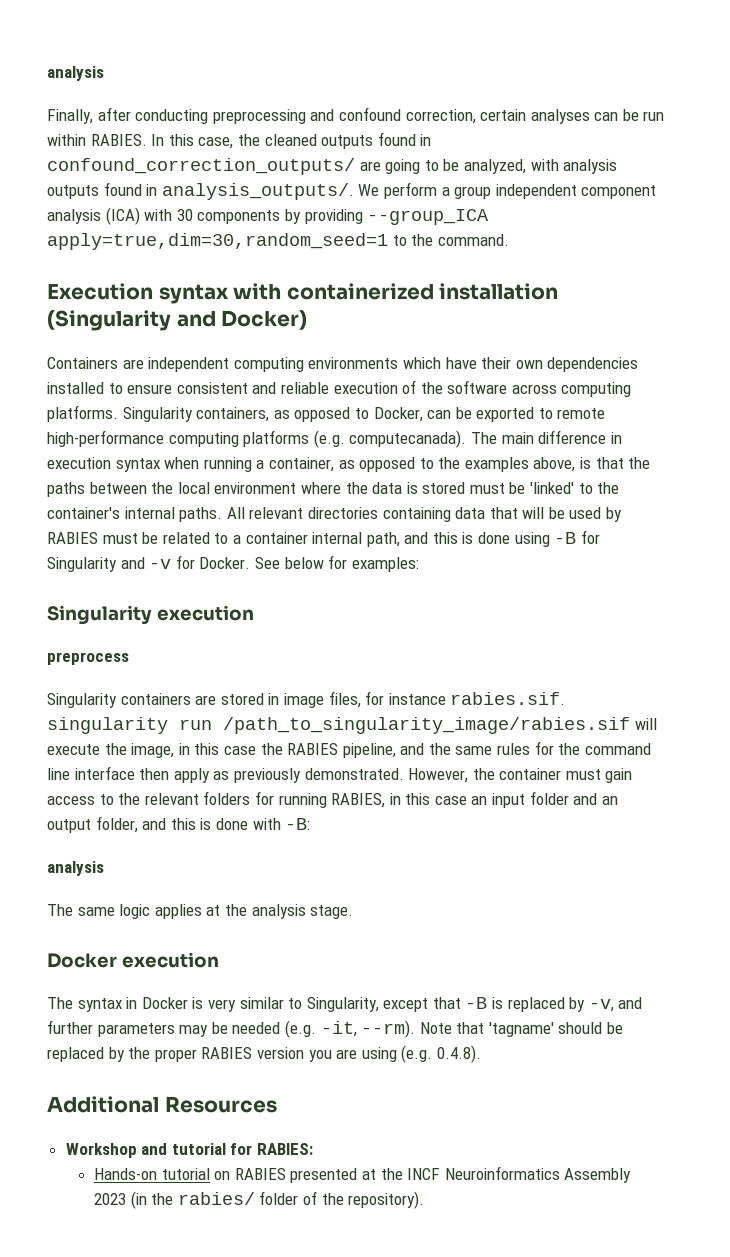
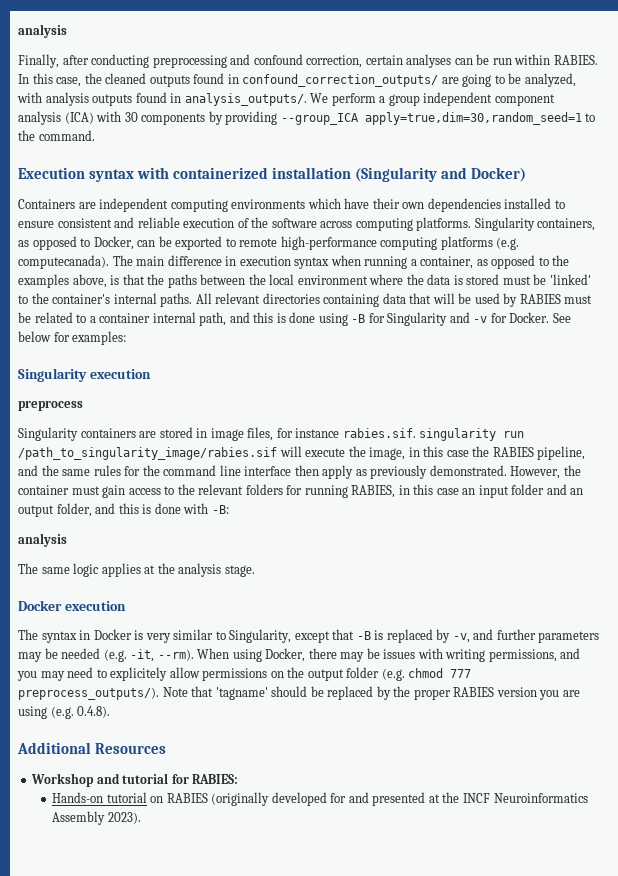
(416, 1029) none -> [197,648,581,662] [17,667,472,681] [18,687,159,700] When using Docker, there may be issues with writing permissions, and you may need to explicitely allow permissions on the output folder (e.g. chmod 777 preprocess_outputs/).
(286, 1174) none -> [211,792,369,806] (originally developed for and
[94,1191,425,1209] 2023 (in the rabies/ folder of the repository). -> [107,812,141,824] 2023).

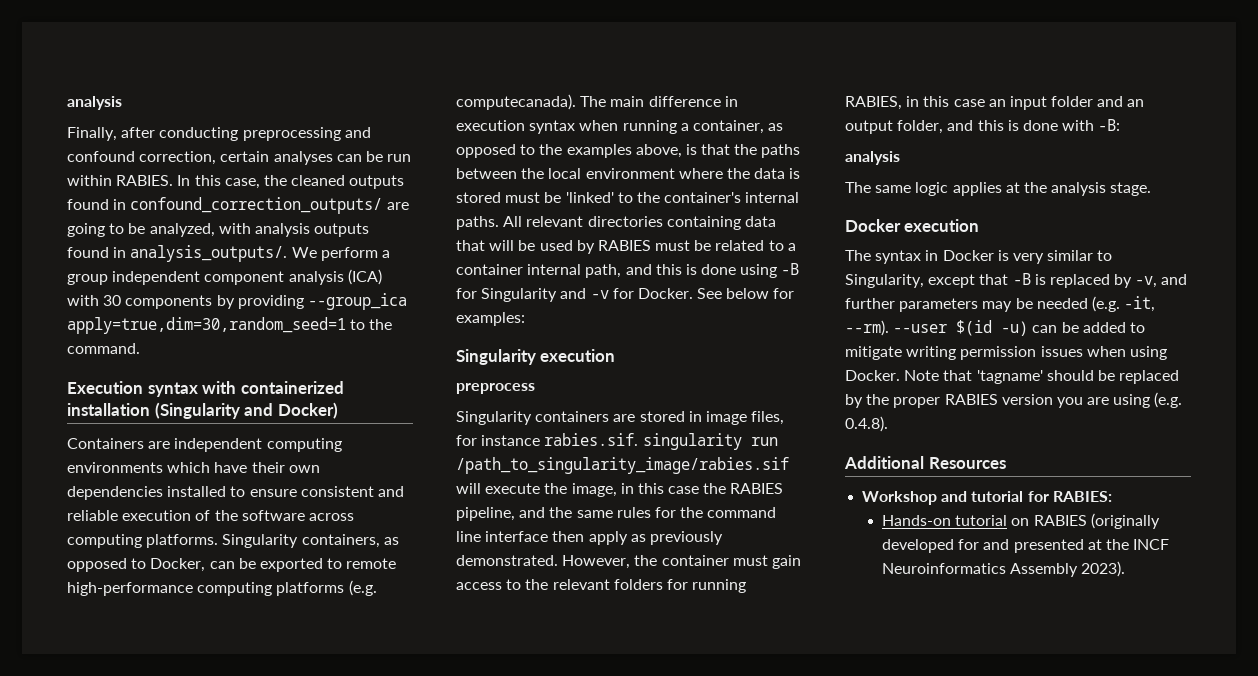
[280,113,359,125] --group_ICA -> [307,293,407,310] --group_ica
[197,648,581,662] [17,667,472,681] [18,687,159,700] When using Docker, there may be issues with writing permissions, and you may need to explicitely allow permissions on the output folder (e.g. chmod 777 preprocess_outputs/). -> [893,320,1145,336] [845,346,1167,360] [845,370,900,381] --user $(id -u) can be added to mitigate writing permission issues when using Docker.

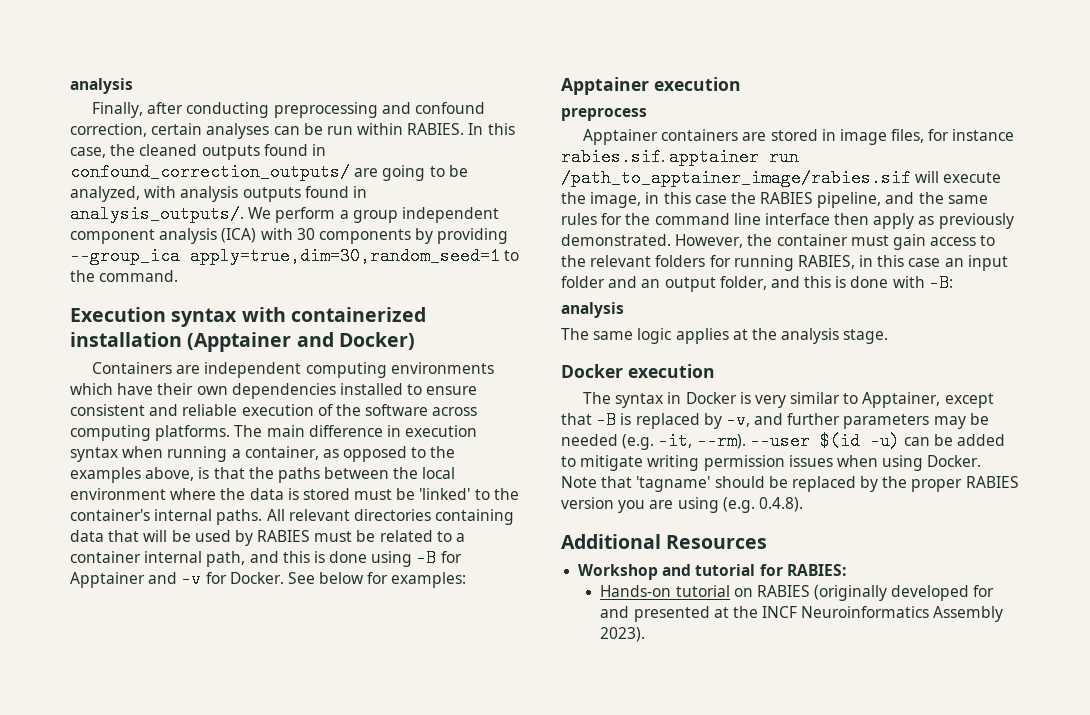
[154,402,240,419] (Singularity -> [187,332,292,352] (Apptainer
[222,534,399,548] [67,558,397,572] [67,580,377,596] [456,94,576,110] Singularity containers, as opposed to Docker, can be exported to remote high-performance computing platforms (e.g. computecanada). -> (231, 433) none
[481,288,558,302] Singularity -> [70,572,145,588] Apptainer
[456,349,536,365] Singularity -> [561,77,649,95] Apptainer
[456,411,532,425] Singularity -> [582,129,658,145] Apptainer
[642,433,778,450] [456,457,789,474] singularity run /path_to_singularity_image/rabies.sif -> [669,148,800,166] [561,169,911,187] apptainer run /path_to_apptainer_image/rabies.sif
[845,274,924,288] Singularity, -> [862,392,941,408] Apptainer,

